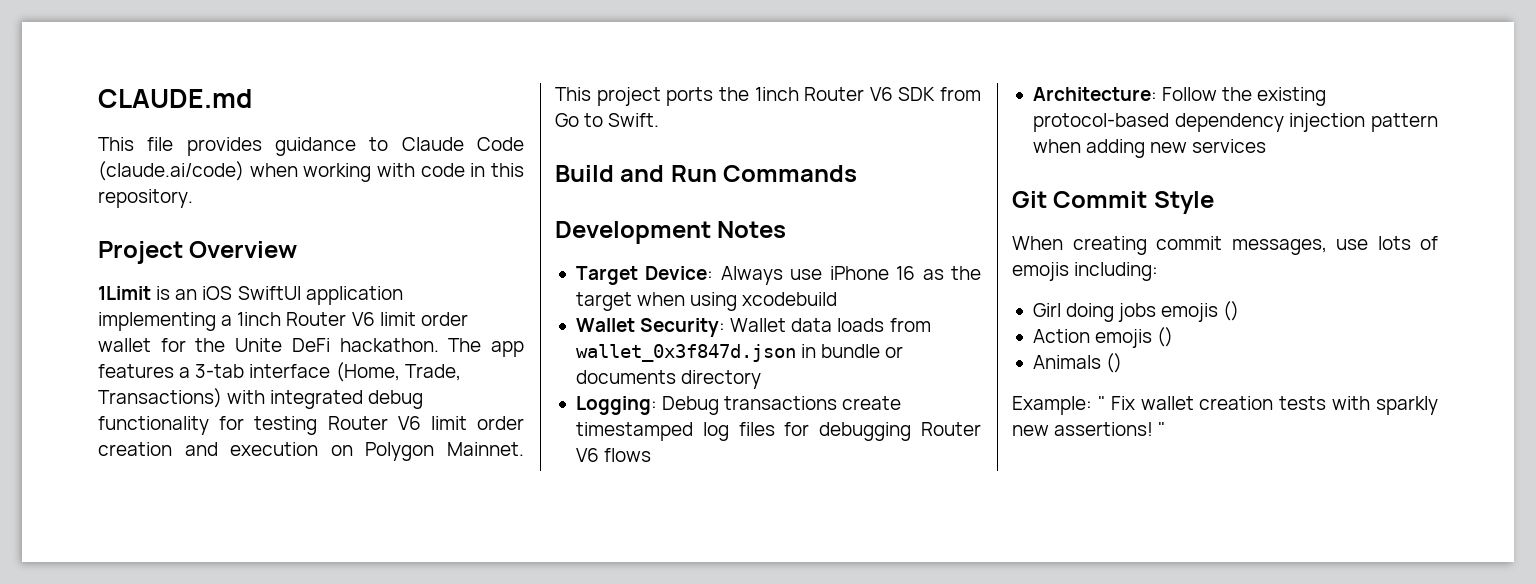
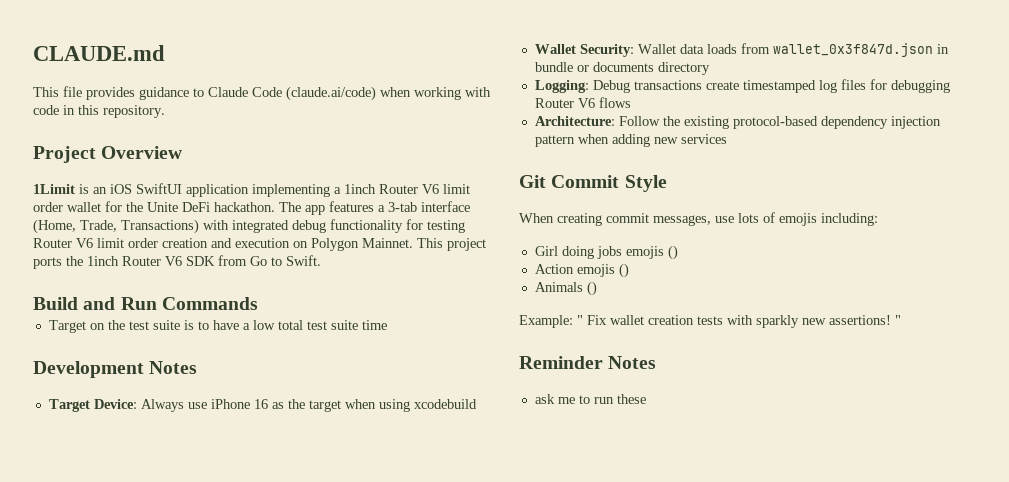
(858, 173) none -> [48,320,387,333] // Target on the test suite is to have a low total test suite time
(1166, 429) none -> [519,356,657,369] [534,394,646,404] // Reminder Notes // ask me to run these

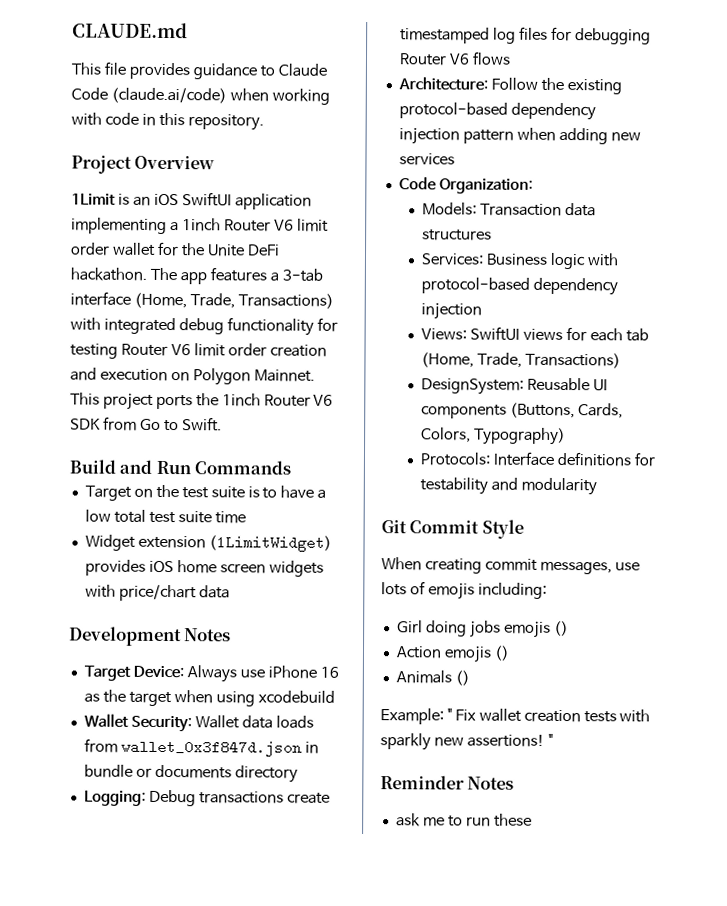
(387, 325) none -> [84,534,332,552] [84,559,324,577] [84,584,230,602] // Widget extension (1LimitWidget) provides iOS home screen widgets with price/chart data
(727, 139) none -> [398,177,533,194] [422,202,597,217] [422,229,493,241] [421,252,619,270] [421,277,619,296] [421,302,483,320] [421,326,649,342] [421,352,622,369] [421,377,609,395] [421,402,624,419] [421,427,567,446] [420,451,656,467] [420,477,598,496] // Code Organization: // Models: Transaction data structures // Services: Business logic with protocol-based dependency injection // Views: SwiftUI views for each tab (Home, Trade, Transactions) // DesignSystem: Reusable UI components (Buttons, Cards, Colors, Typography) // Protocols: Interface definitions for testability and modularity

